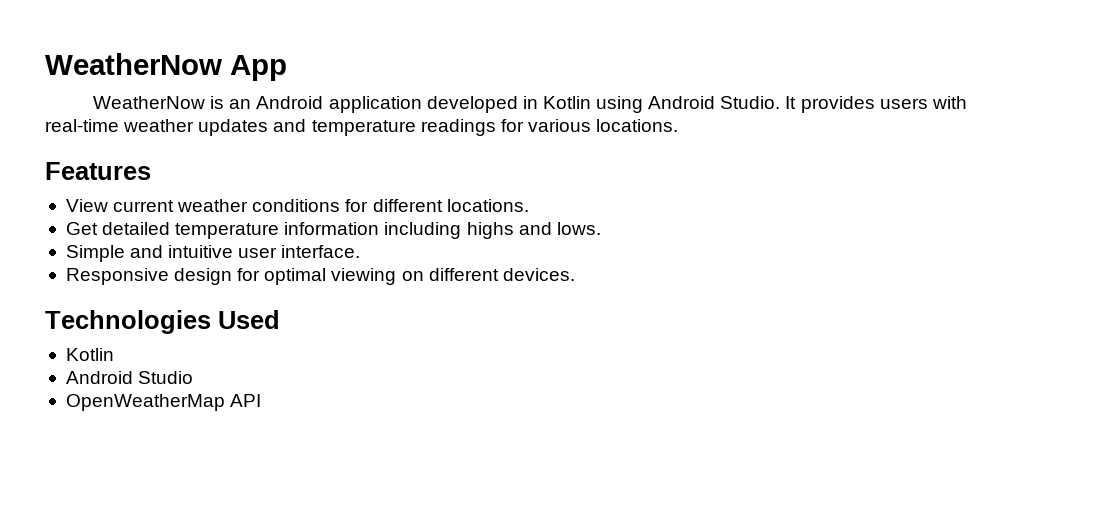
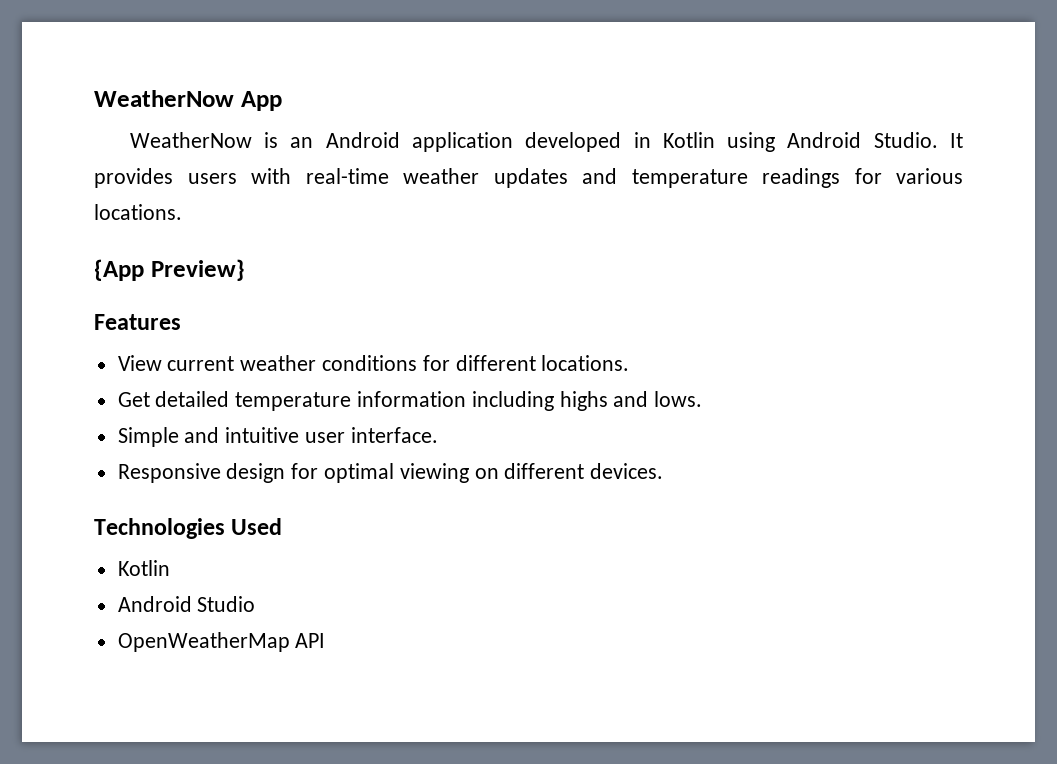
(679, 125) none -> [94,259,245,281] // {App Preview}

